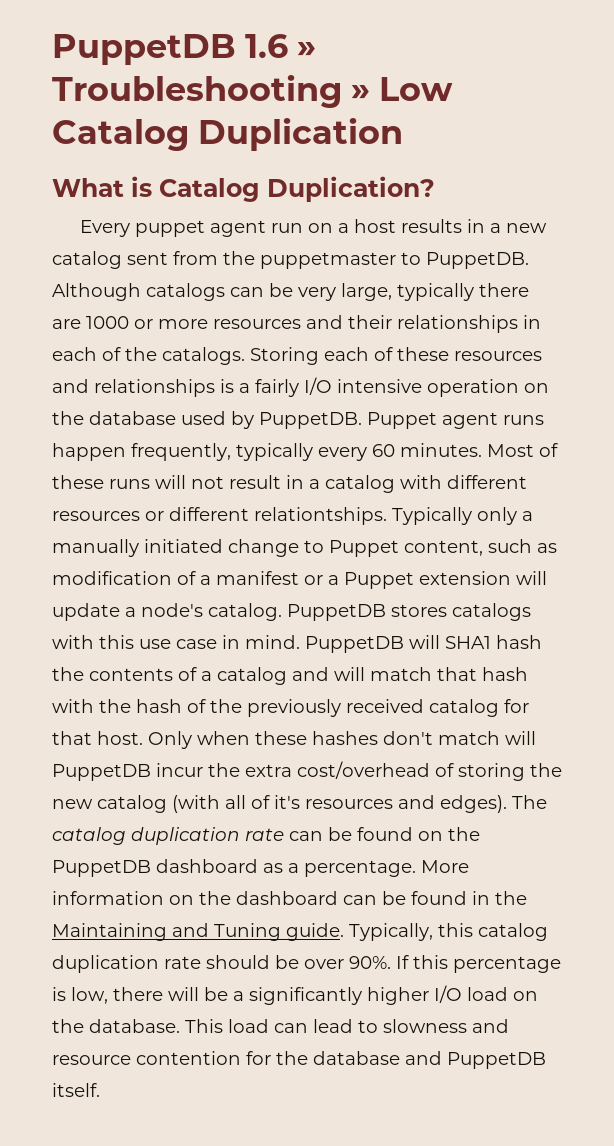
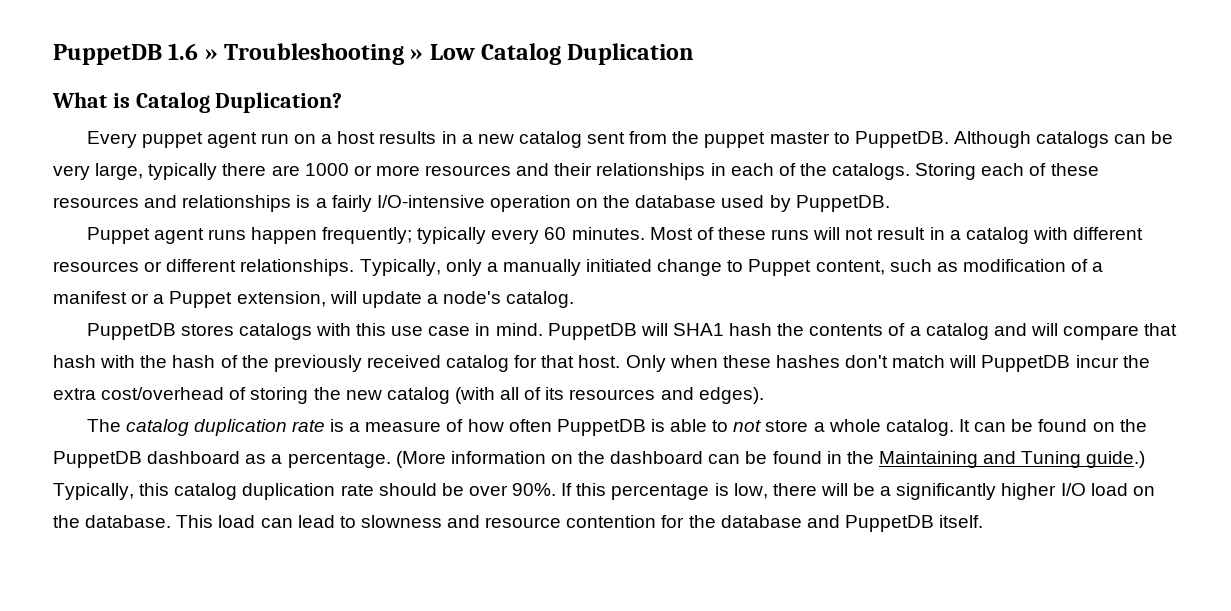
[260,252,396,269] puppetmaster -> [704,132,830,148] puppet master
[304,377,422,395] I/O intensive -> [376,195,485,208] I/O-intensive
(362, 420) none -> (890, 203) //
[131,443,231,461] frequently, -> [322,227,413,244] frequently;
[254,507,472,525] relationtships. Typically -> [240,259,441,276] relationships. Typically,
[419,571,511,585] extension -> [236,291,326,307] extension,
(282, 612) none -> (575, 299) //
[370,667,432,681] match -> [1063,325,1140,340] compare
[274,795,300,809] it's -> [545,387,565,400] its
(507, 804) none -> (764, 395) //
(284, 834) none -> [330,419,970,436] is a measure of how often PuppetDB is able to not store a whole catalog. It
[421,860,469,873] More -> [395,451,446,468] (More
[286,923,344,941] guide. -> [1086,451,1146,468] guide.)

